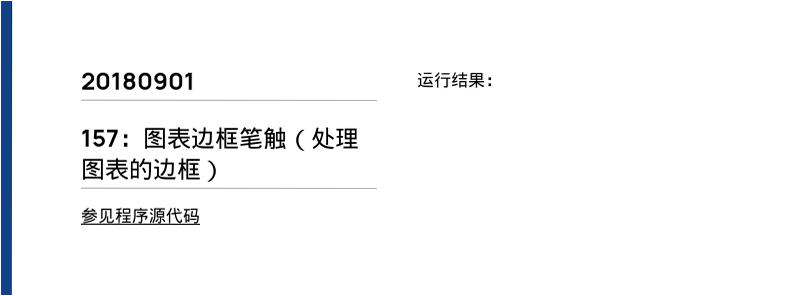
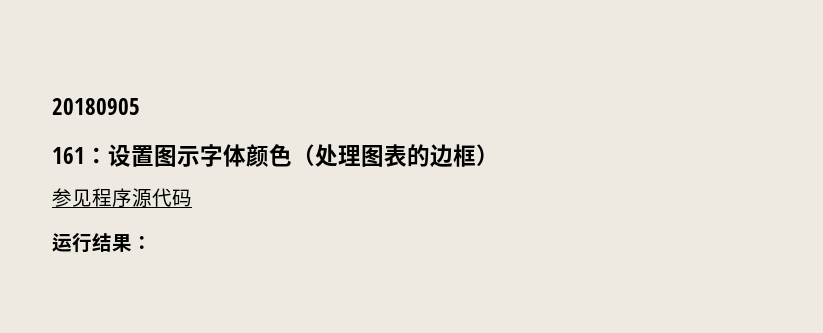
[81,72,196,90] [81,126,288,150] 20180901 // 157：图表边框笔触 -> [52,98,140,115] [52,144,292,167] 20180905 // 161：设置图示字体颜色

